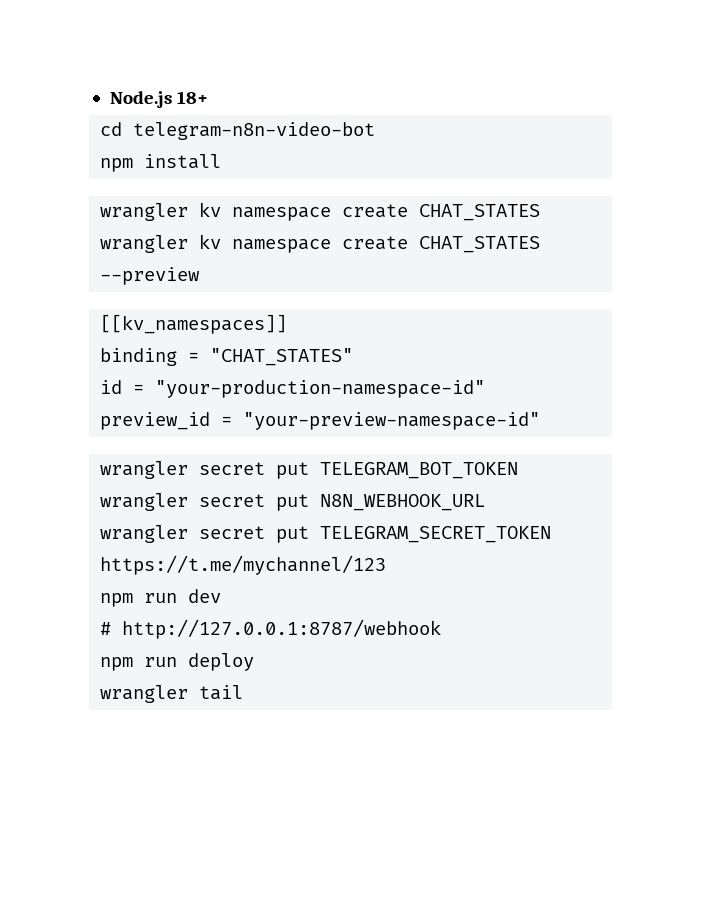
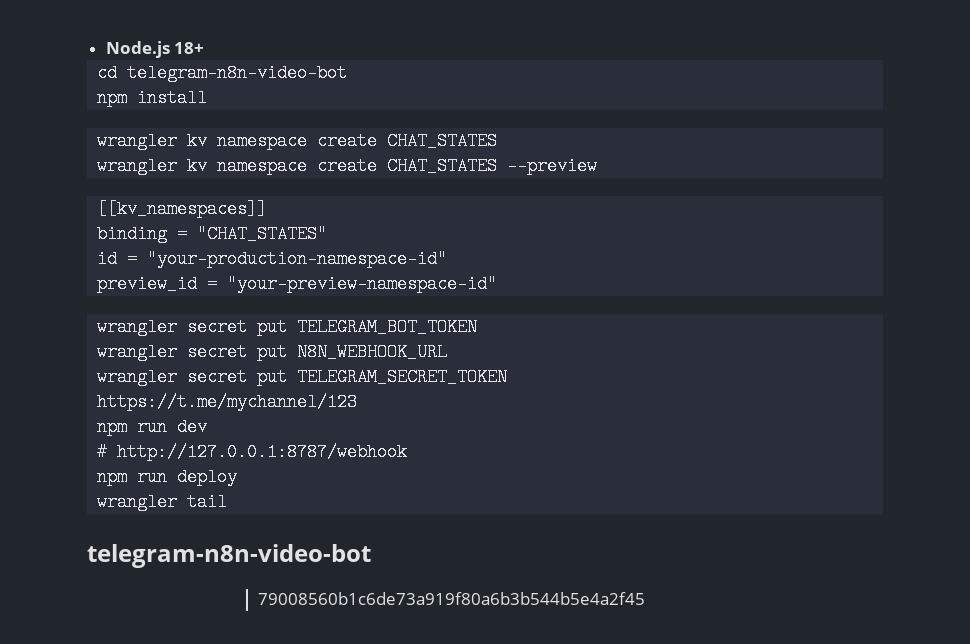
(244, 692) none -> [87,544,371,568] [257,592,645,605] // telegram-n8n-video-bot // 79008560b1c6de73a919f80a6b3b544b5e4a2f45

